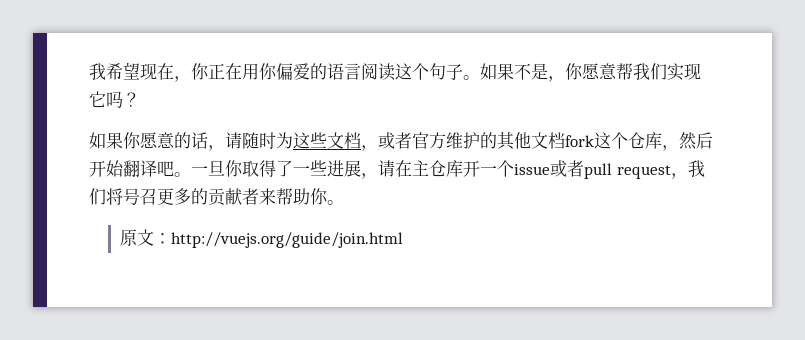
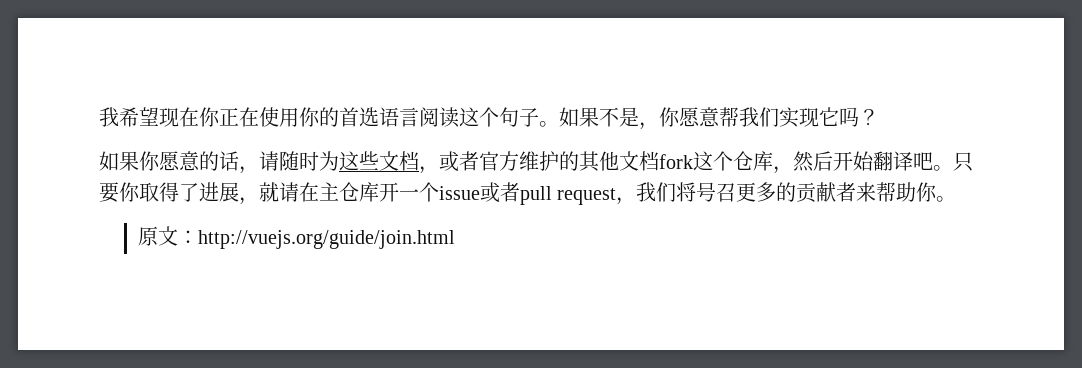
[174,63,327,82] ，你正在用你偏爱的 -> [199,107,379,127] 你正在使用你的首选
[191,160,225,176] 一旦 -> [953,152,973,172] [99,182,119,203] 只要
[293,160,378,179] 一些进展， -> [199,182,279,205] 进展，就

